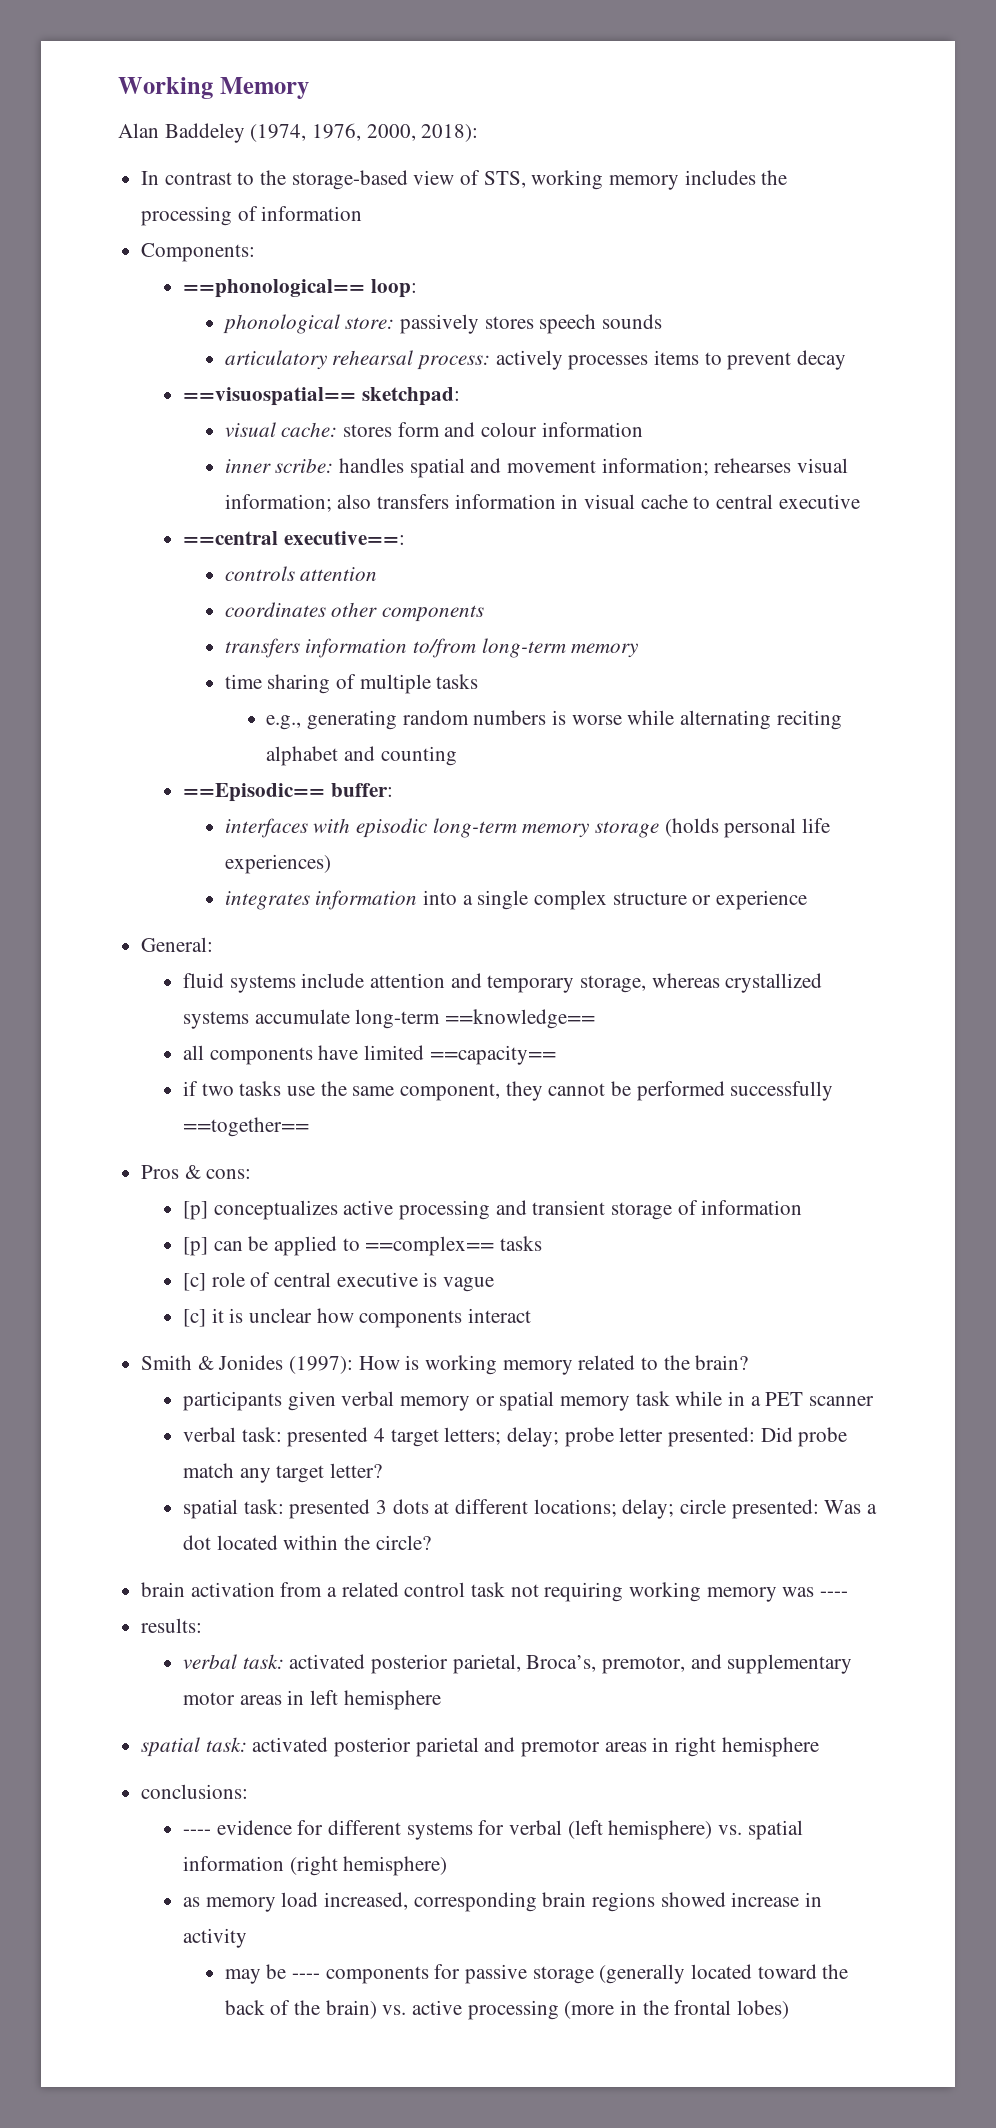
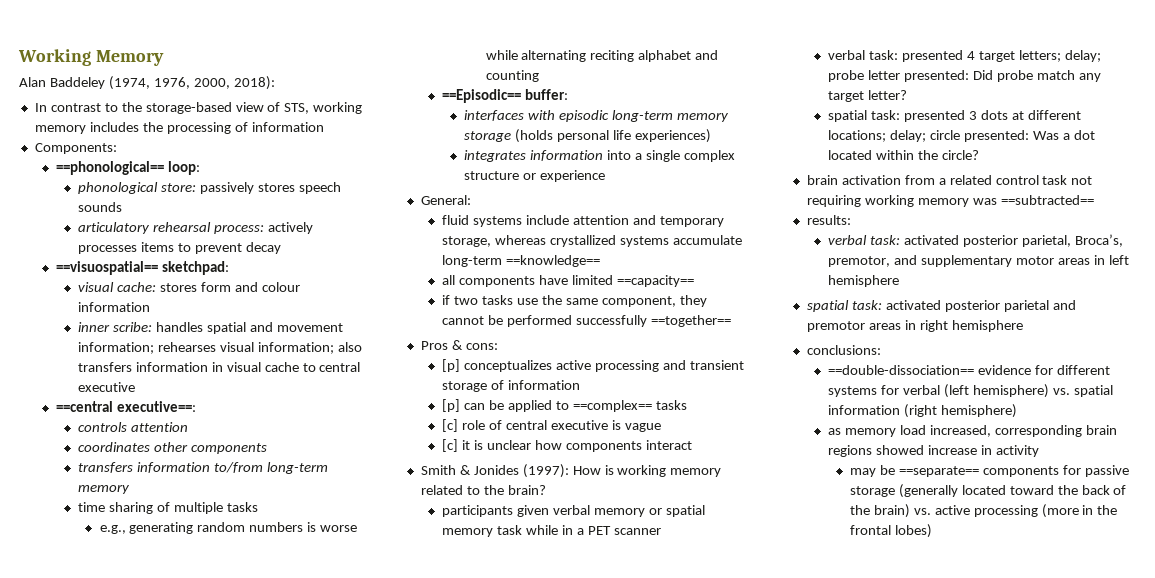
[820,1591,849,1597] ---- -> [1000,195,1094,205] ==subtracted==
[182,1829,211,1835] ---- -> [828,365,975,375] ==double-dissociation==
[291,1973,320,1979] ---- -> [898,466,979,477] ==separate==

